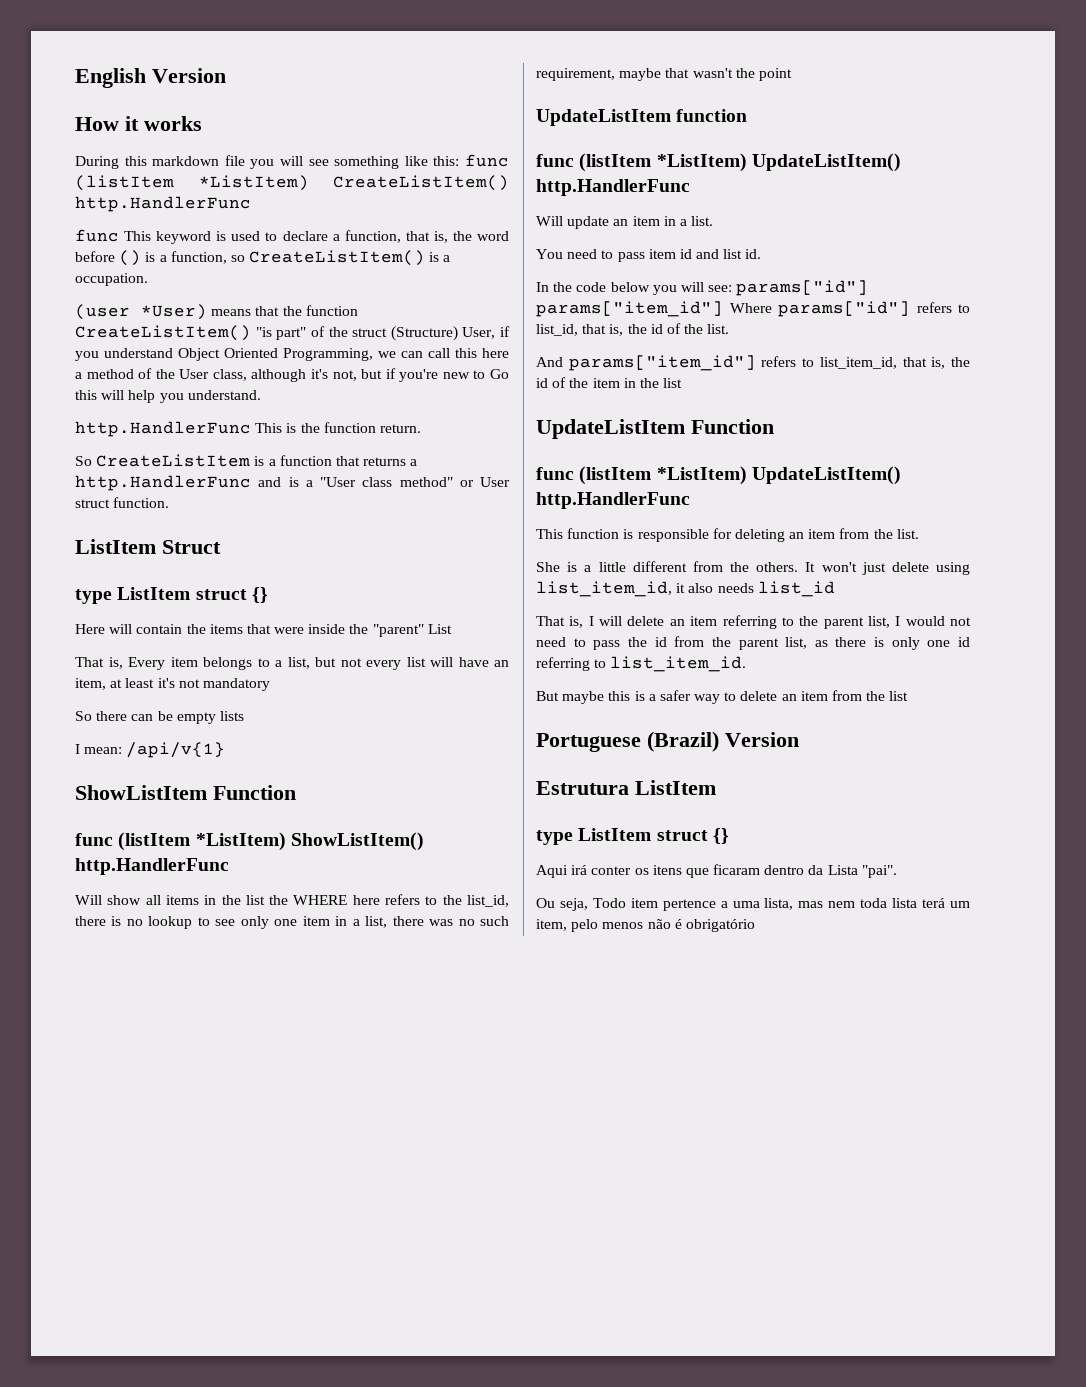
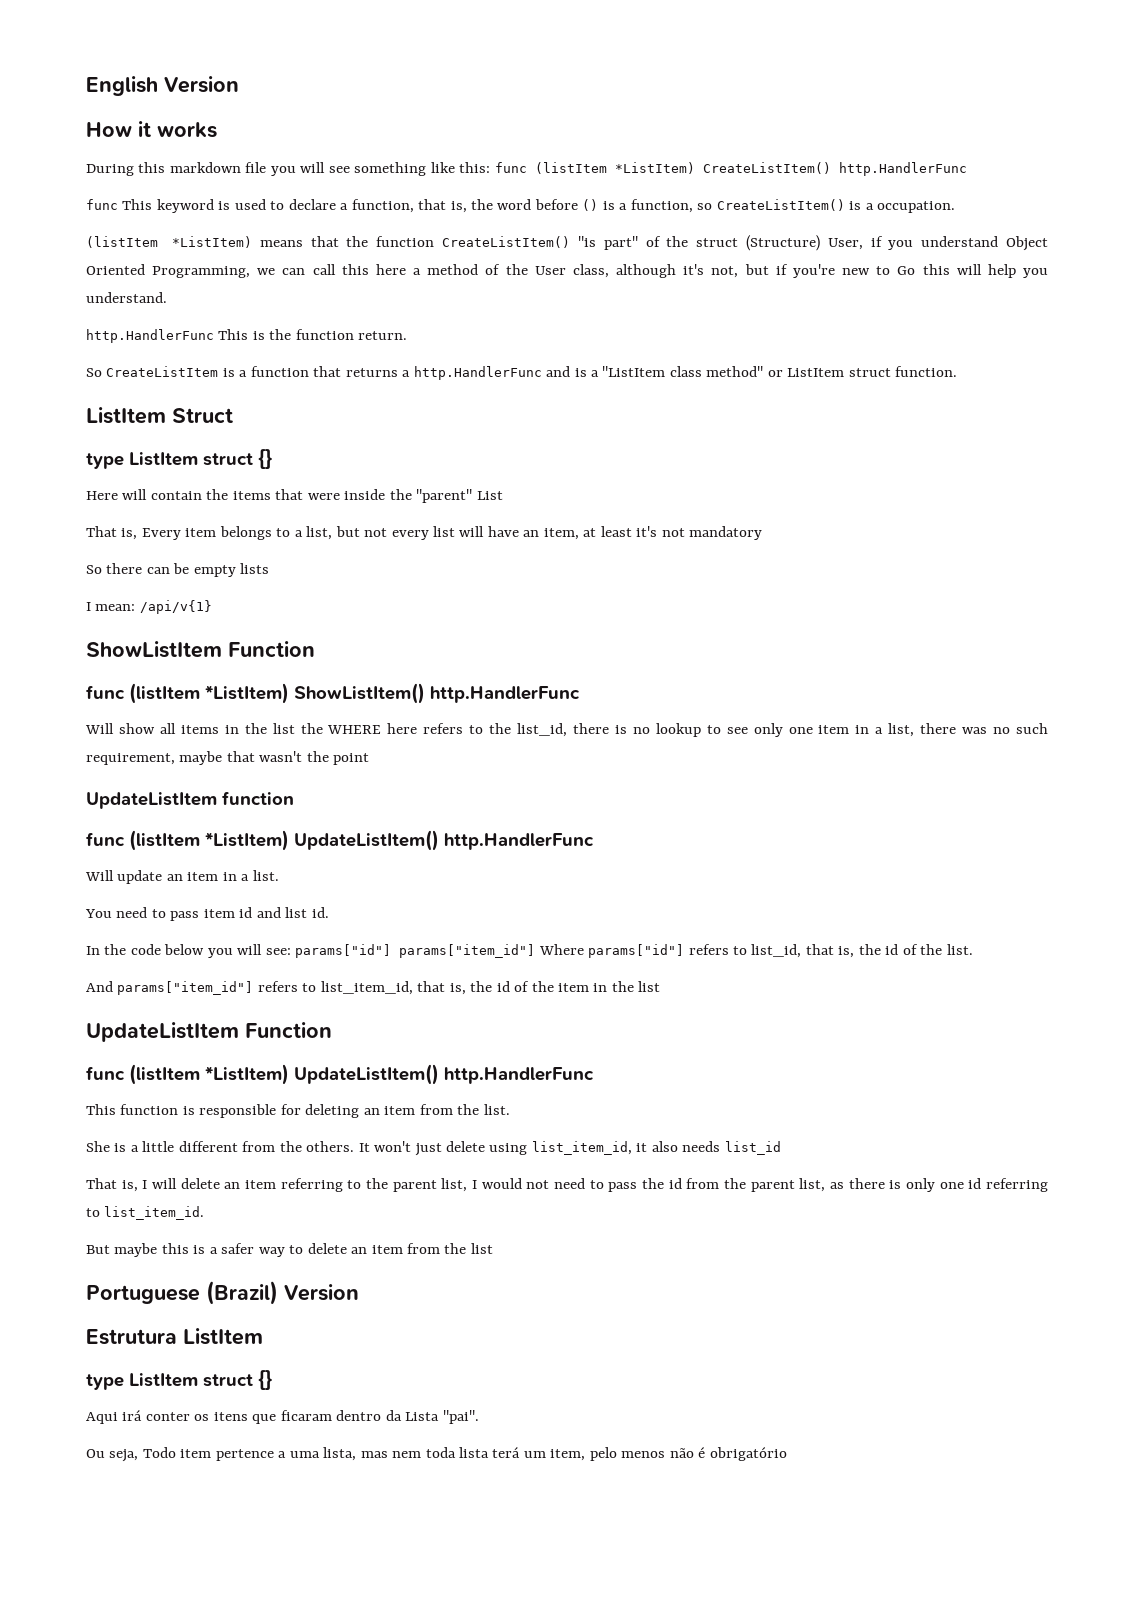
[75,304,207,320] (user *User) -> [86,236,253,248] (listItem *ListItem)
[320,477,356,487] "User -> [602,366,666,377] "ListItem
[480,477,510,487] User -> [787,368,845,377] ListItem

